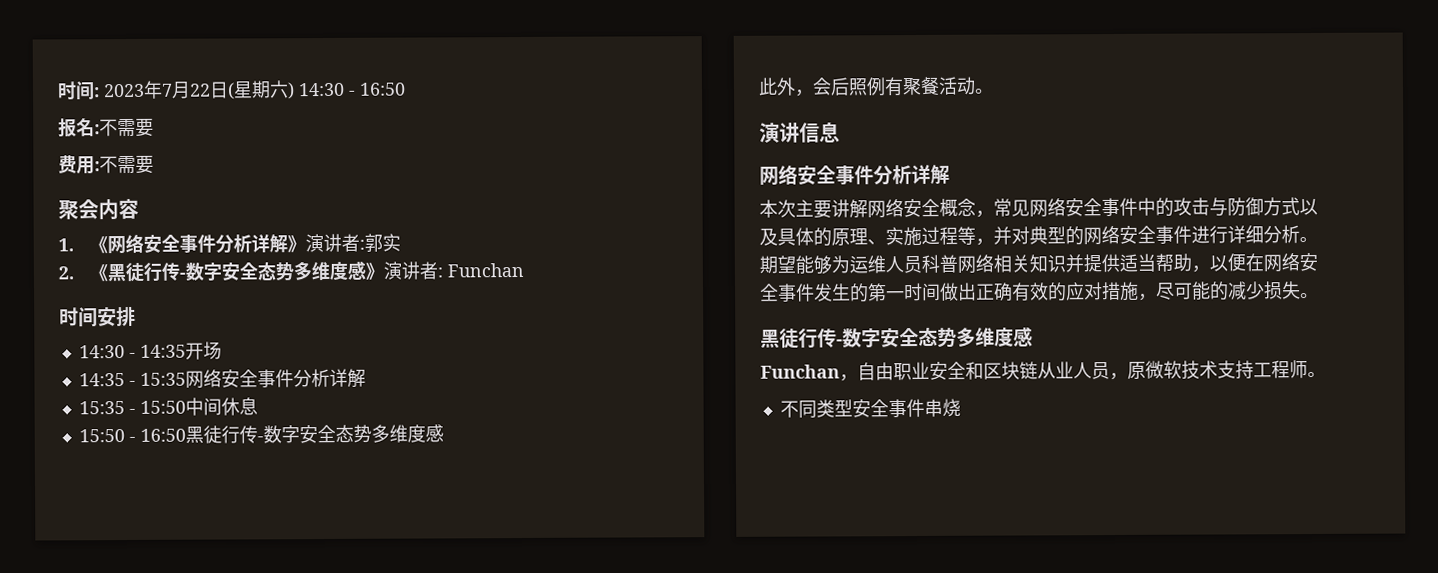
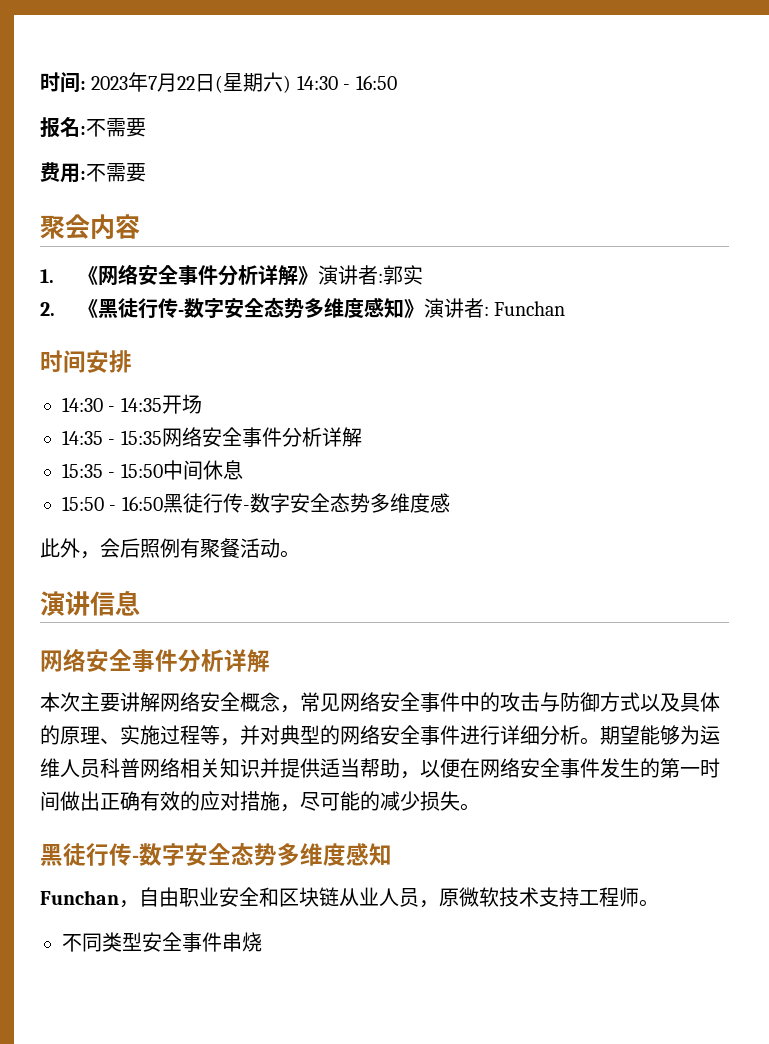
(367, 270) none -> [383,298,404,318] 知
(1033, 336) none -> [369,843,392,866] 知

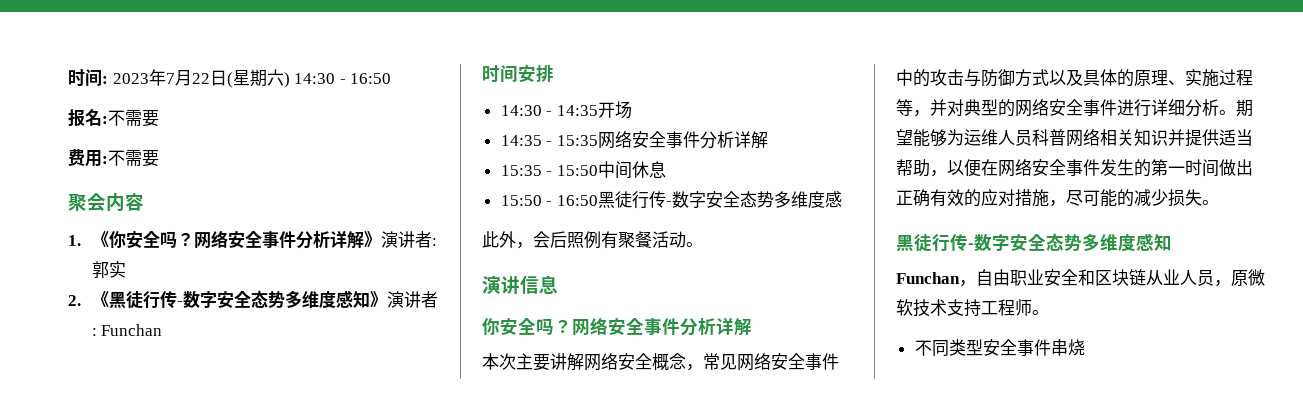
(98, 275) none -> [108,231,194,248] 你安全吗？
(140, 603) none -> [482,317,572,335] 你安全吗？

